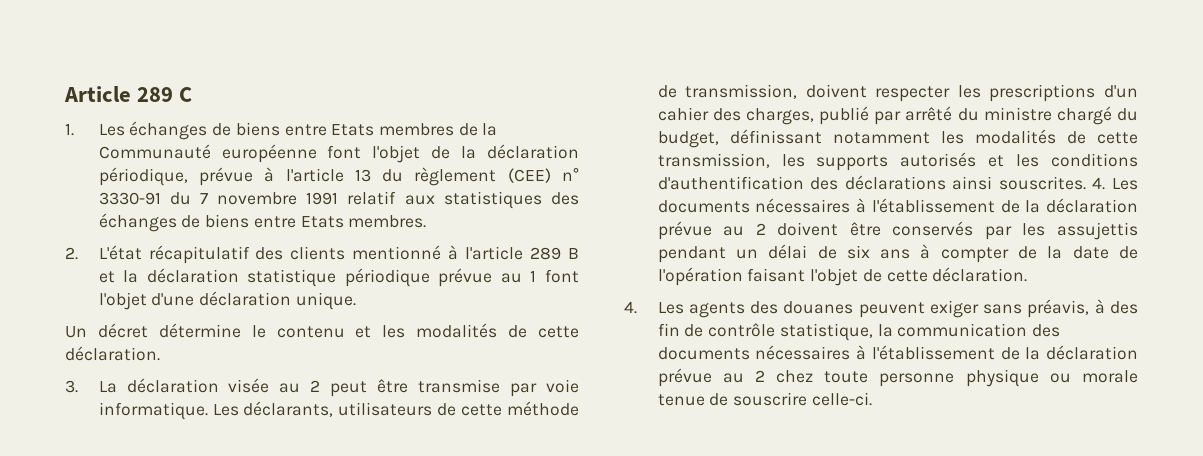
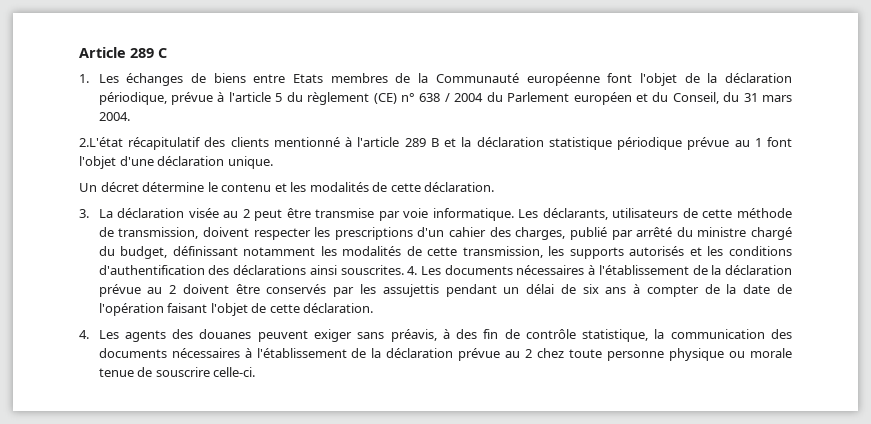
[354,169,371,182] 13 -> [275,93,283,102] 5
[507,168,579,183] [98,191,579,209] [98,213,427,232] [65,245,142,260] (CEE) n° 3330-91 du 7 novembre 1991 relatif aux statistiques des échanges de biens entre Etats membres. // 2. L'état -> [373,92,793,105] [98,112,130,121] [79,137,123,147] (CE) n° 638 / 2004 du Parlement européen et du Conseil, du 31 mars 2004. // 2.L'état

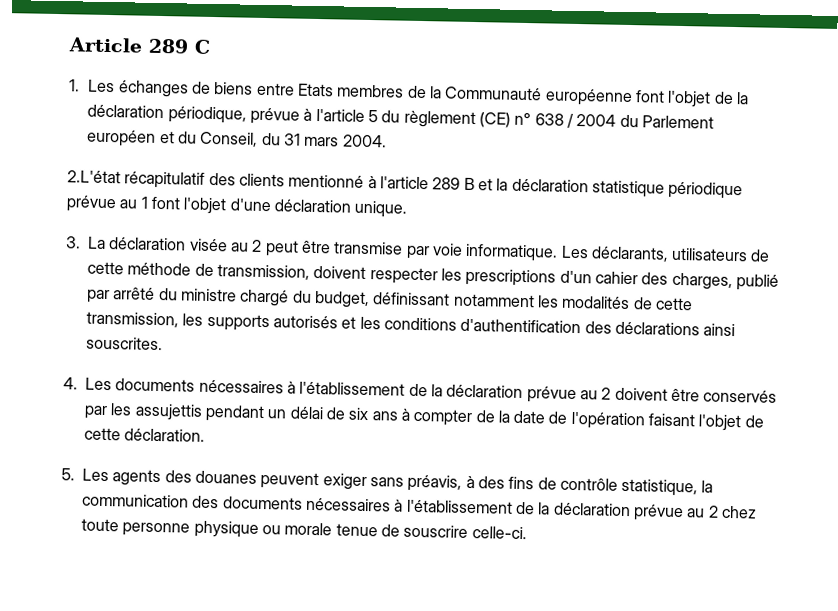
[79,182,495,192] // Un décret détermine le contenu et les modalités de cette déclaration. -> (408, 209) none
(404, 270) none -> (163, 343) //
[79,330,89,339] 4. -> [61,468,75,481] 5.
[483,329,499,339] fin -> [508,476,535,490] fins

